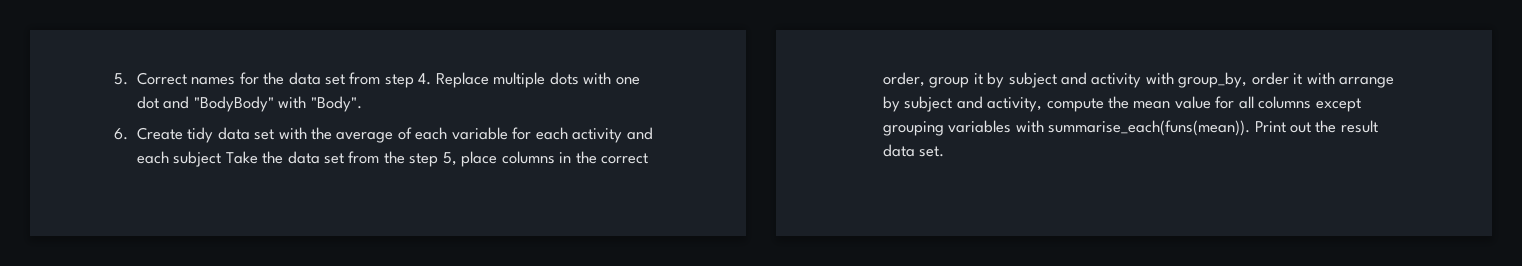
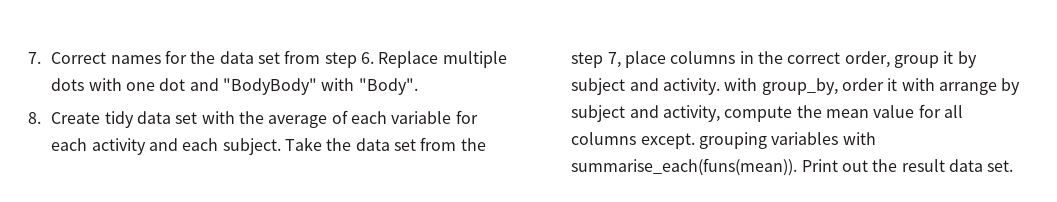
[114,73,128,85] 5. -> [28,52,41,64] 7.
[418,73,432,85] 4. -> [360,52,374,64] 6.
[114,128,128,140] 6. -> [28,112,41,124] 8.
[173,151,222,167] subject -> [222,138,281,155] subject.
[442,152,457,166] 5, -> [607,52,621,68] 7,
[1091,73,1142,88] activity -> [662,78,720,95] activity.
[1315,98,1361,112] except -> [640,133,695,149] except.

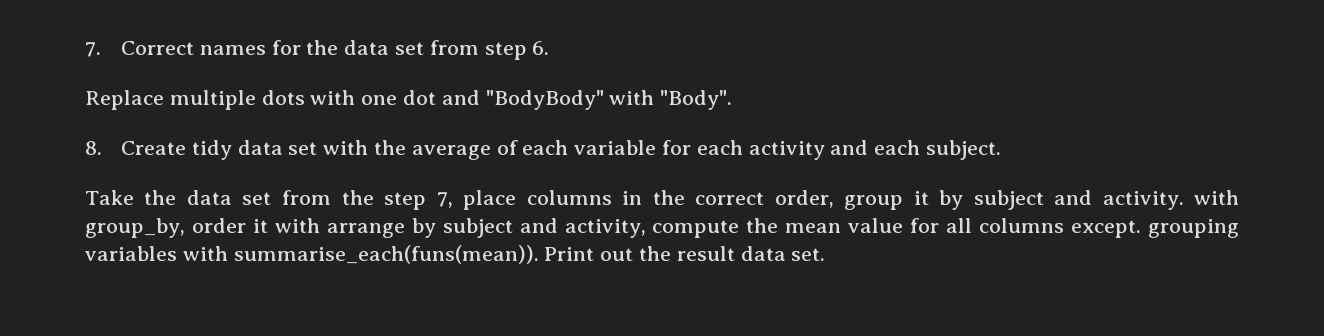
(374, 58) none -> (550, 48) //
(281, 146) none -> (1001, 150) //

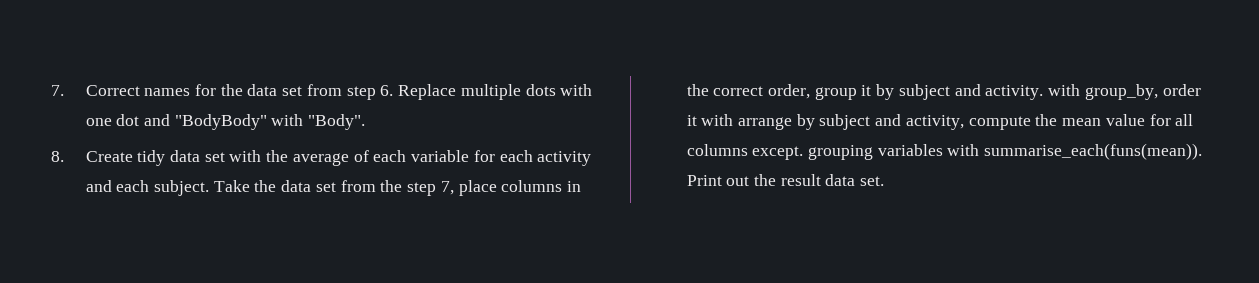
(550, 48) // -> (394, 90) none
(1001, 150) // -> (209, 188) none

